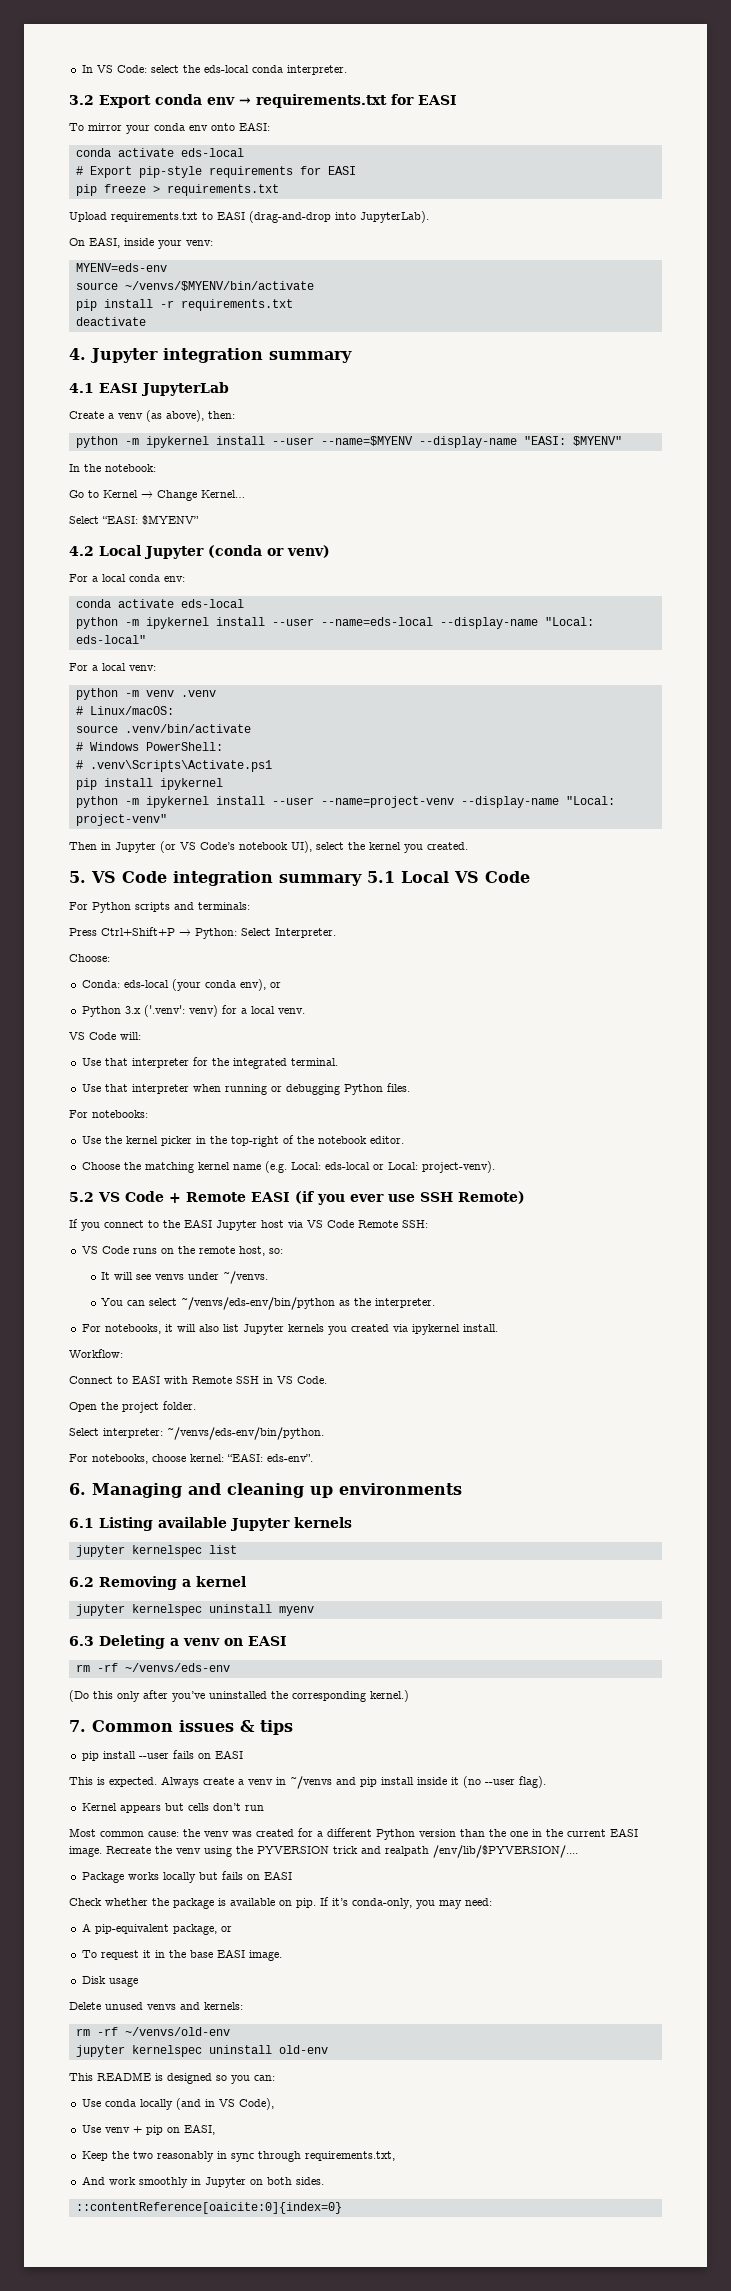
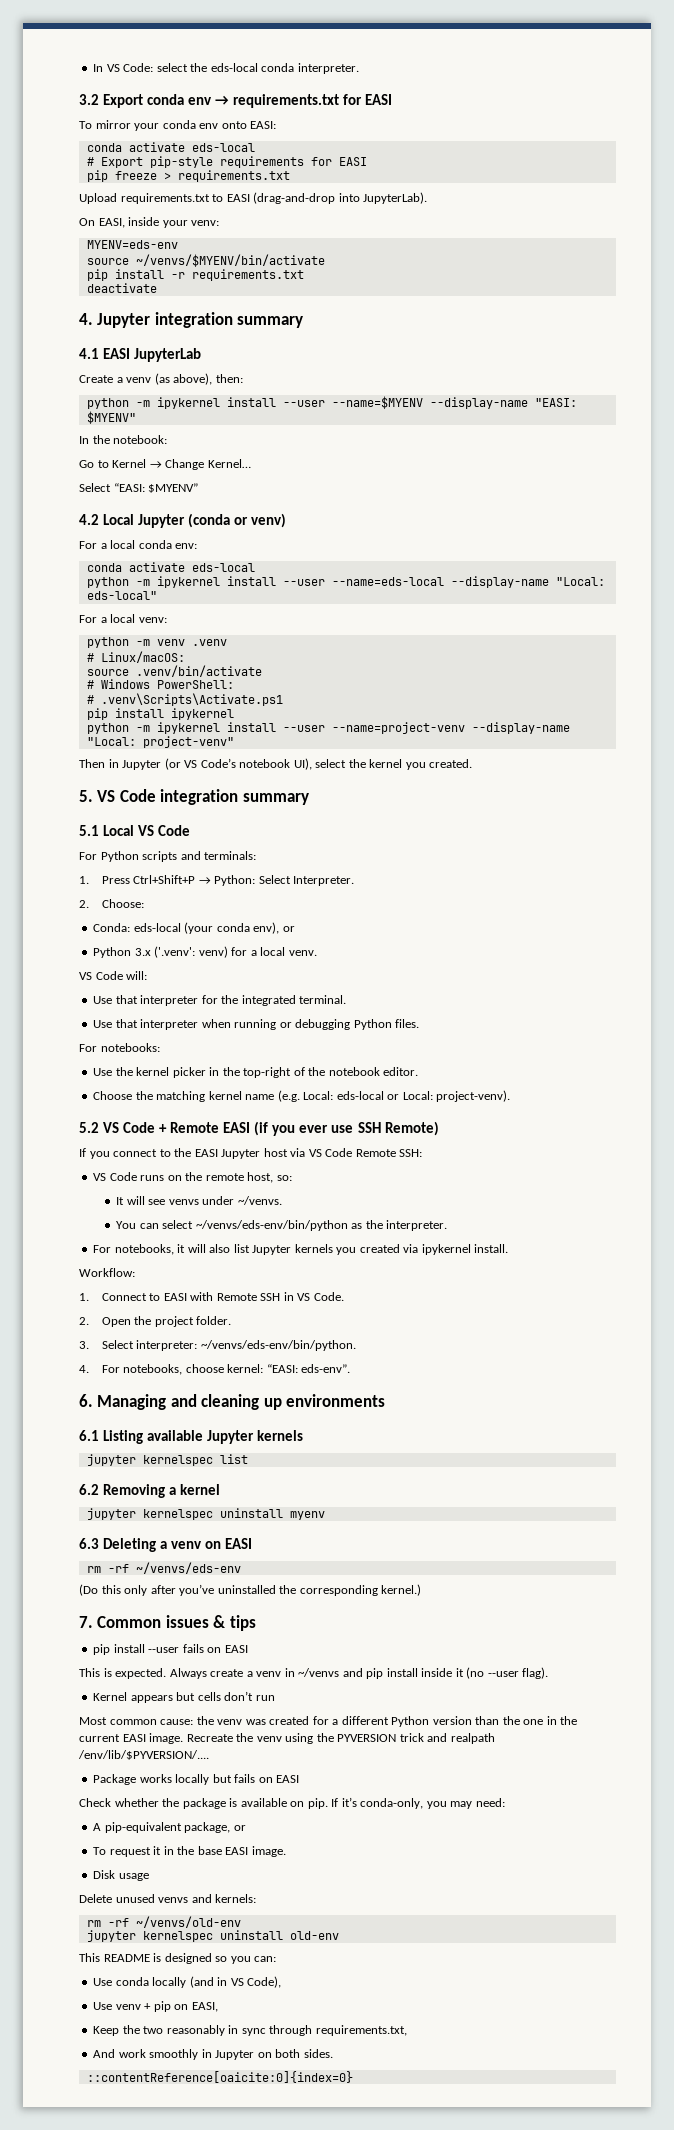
(362, 880) none -> (309, 799) //
(250, 906) none -> [79,876,89,884] 1.
(336, 933) none -> [79,900,89,908] 2.
(123, 1353) none -> [79,1293,89,1301] 1.
(327, 1380) none -> [79,1317,89,1325] 2.
(196, 1405) none -> [79,1341,89,1349] 3.
(324, 1433) none -> [79,1365,89,1373] 4.

